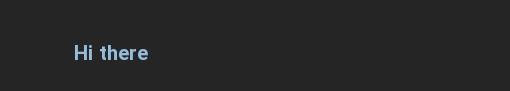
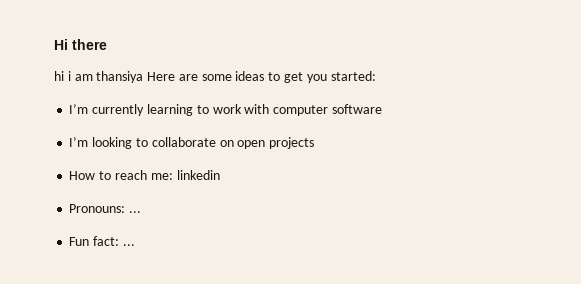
(148, 52) none -> [54,71,376,83] [69,104,382,116] [69,137,315,149] [69,170,220,180] [69,204,142,213] [69,236,135,246] // hi i am thansiya Here are some ideas to get you started: // I’m currently learning to work with computer software // I’m looking to collaborate on open projects // How to reach me: linkedin // Pronouns: ... // Fun fact: ...

